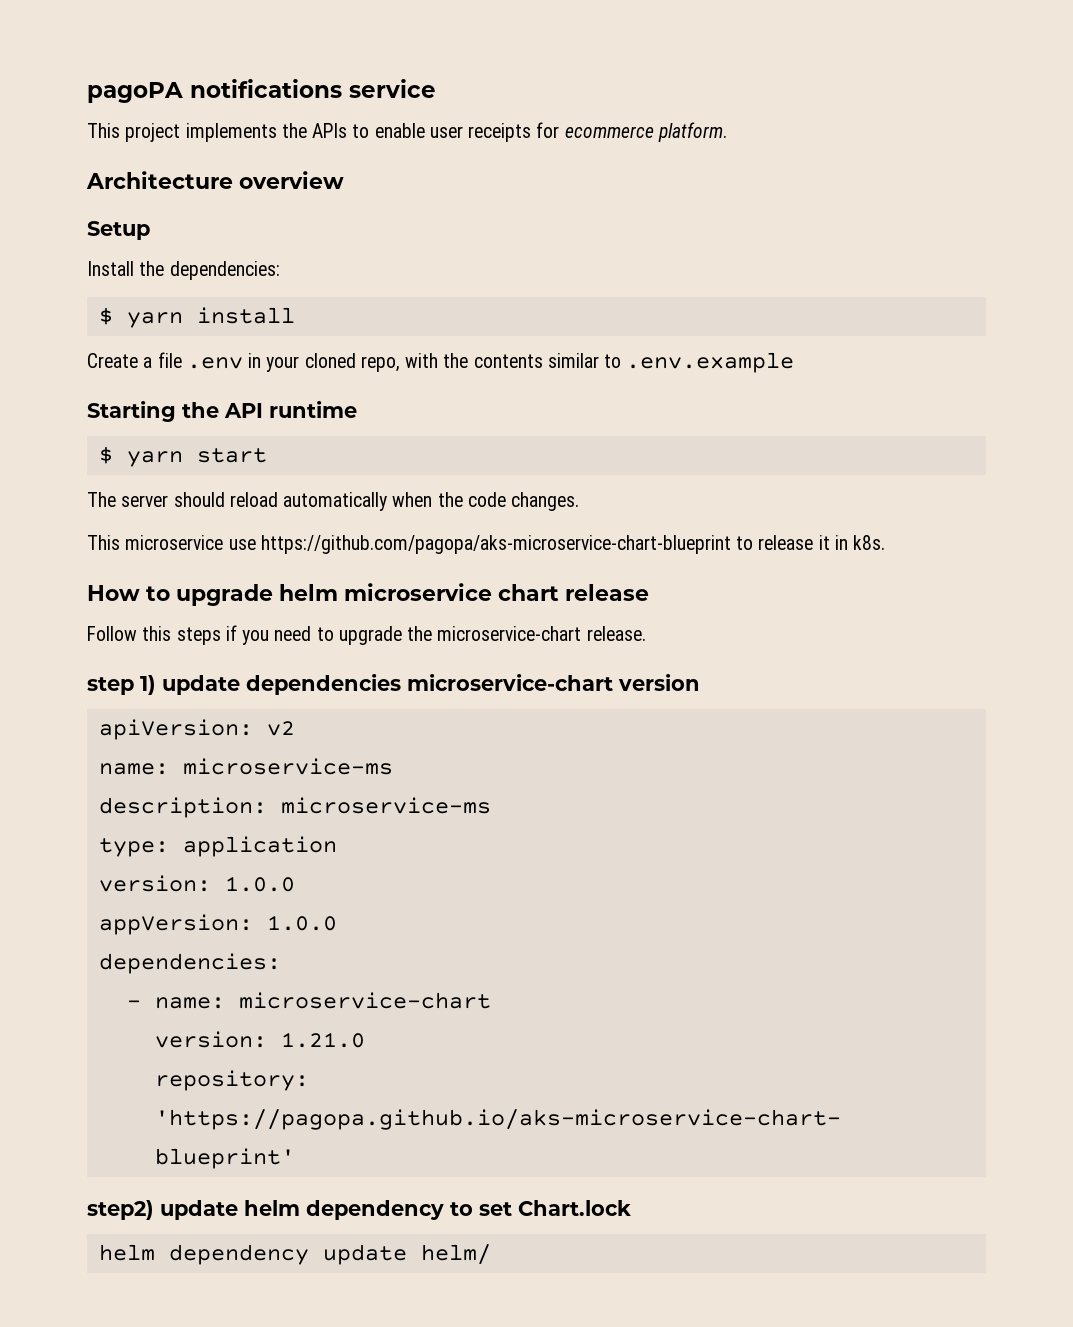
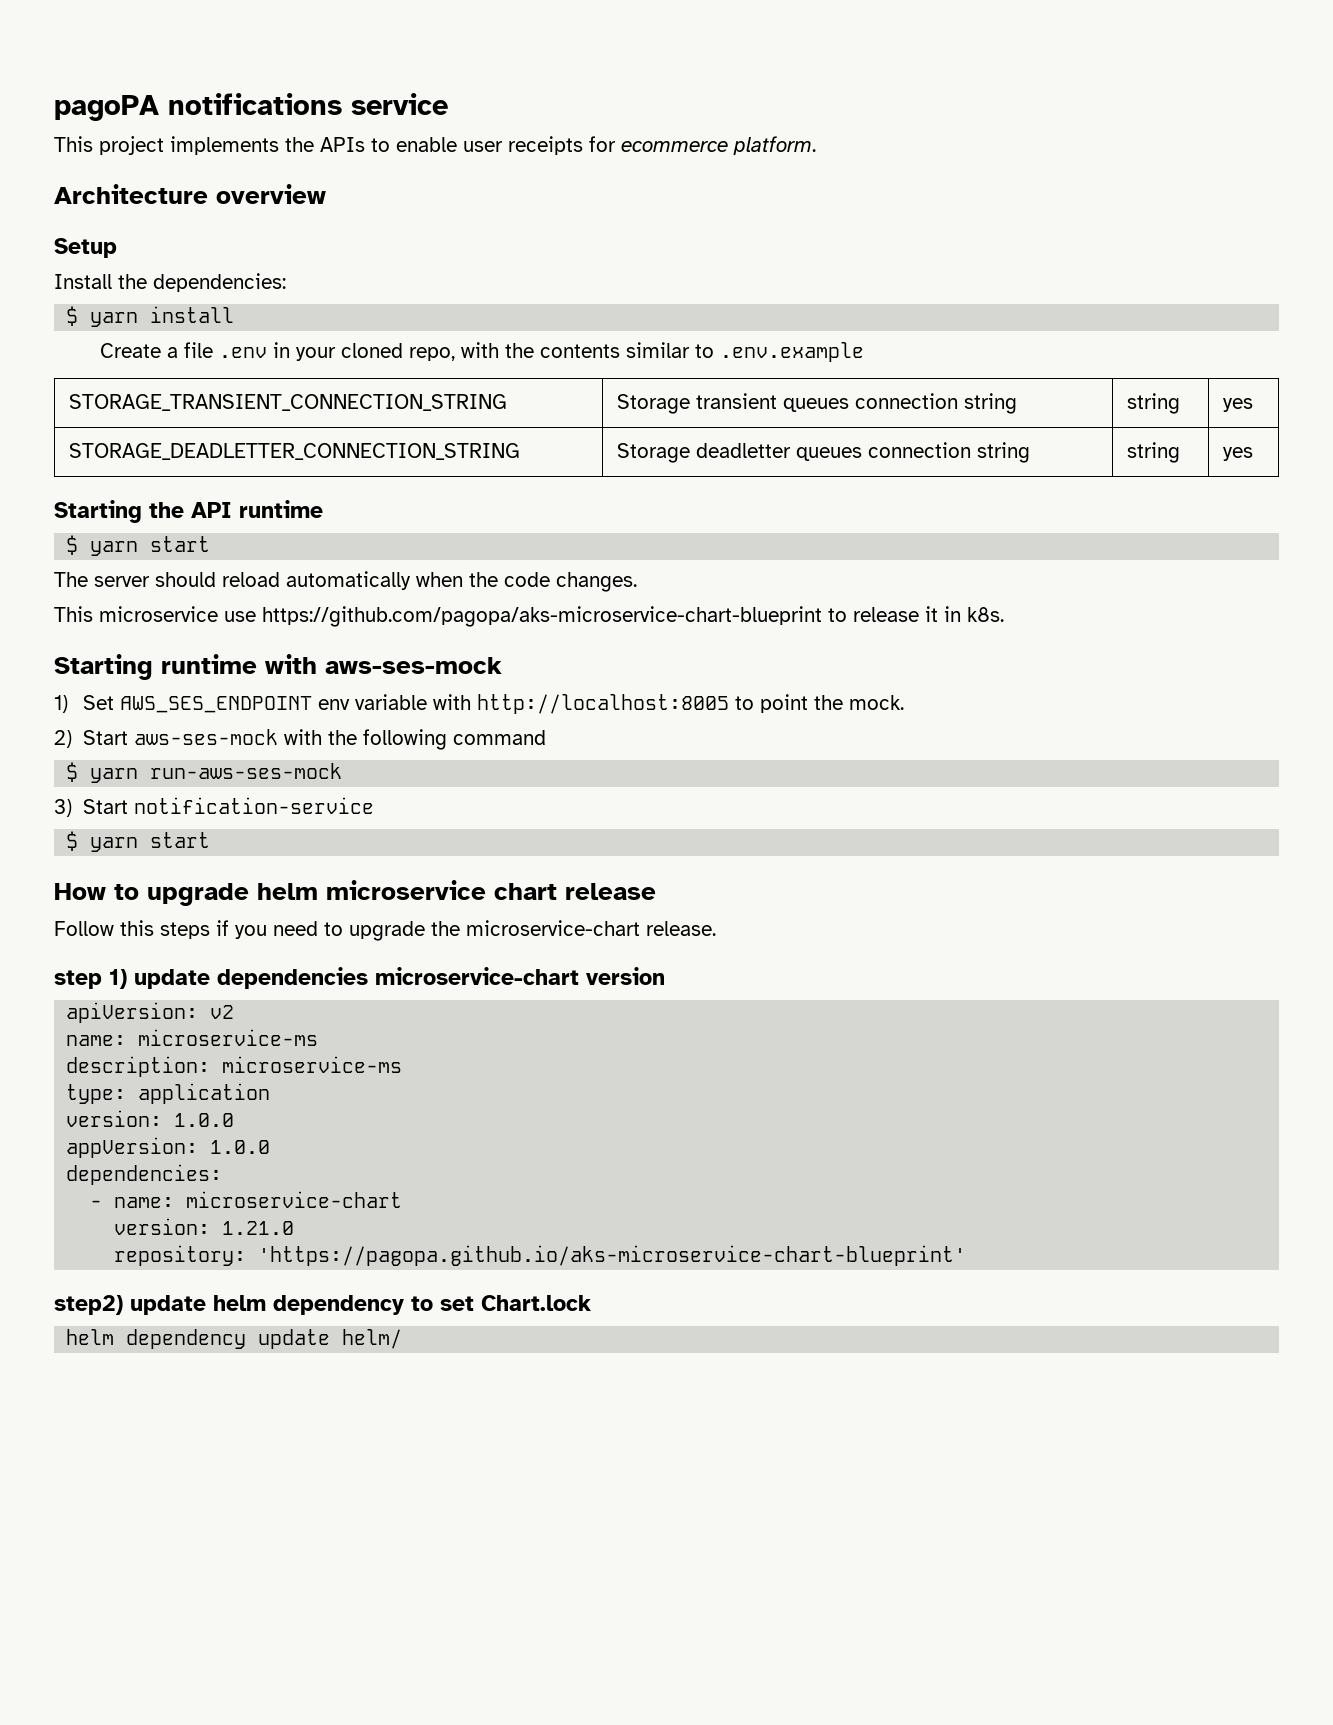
(795, 362) none -> [69,394,508,411] [617,393,1018,414] [1127,393,1181,414] [1223,398,1254,412] [69,443,521,460] [617,442,1031,463] [1127,442,1181,463] [1223,447,1254,461] // STORAGE_TRANSIENT_CONNECTION_STRING | Storage transient queues connection string | string | yes // STORAGE_DEADLETTER_CONNECTION_STRING | Storage deadletter queues connection string | string | yes
(886, 542) none -> [54,654,502,680] [54,694,905,714] [54,729,547,750] [66,762,343,783] [54,797,375,817] [66,831,211,852] // Starting runtime with aws-ses-mock // 1) Set AWS_SES_ENDPOINT env variable with http://localhost:8005 to point the mock. // 2) Start aws-ses-mock with the following command // $ yarn run-aws-ses-mock // 3) Start notification-service // $ yarn start

